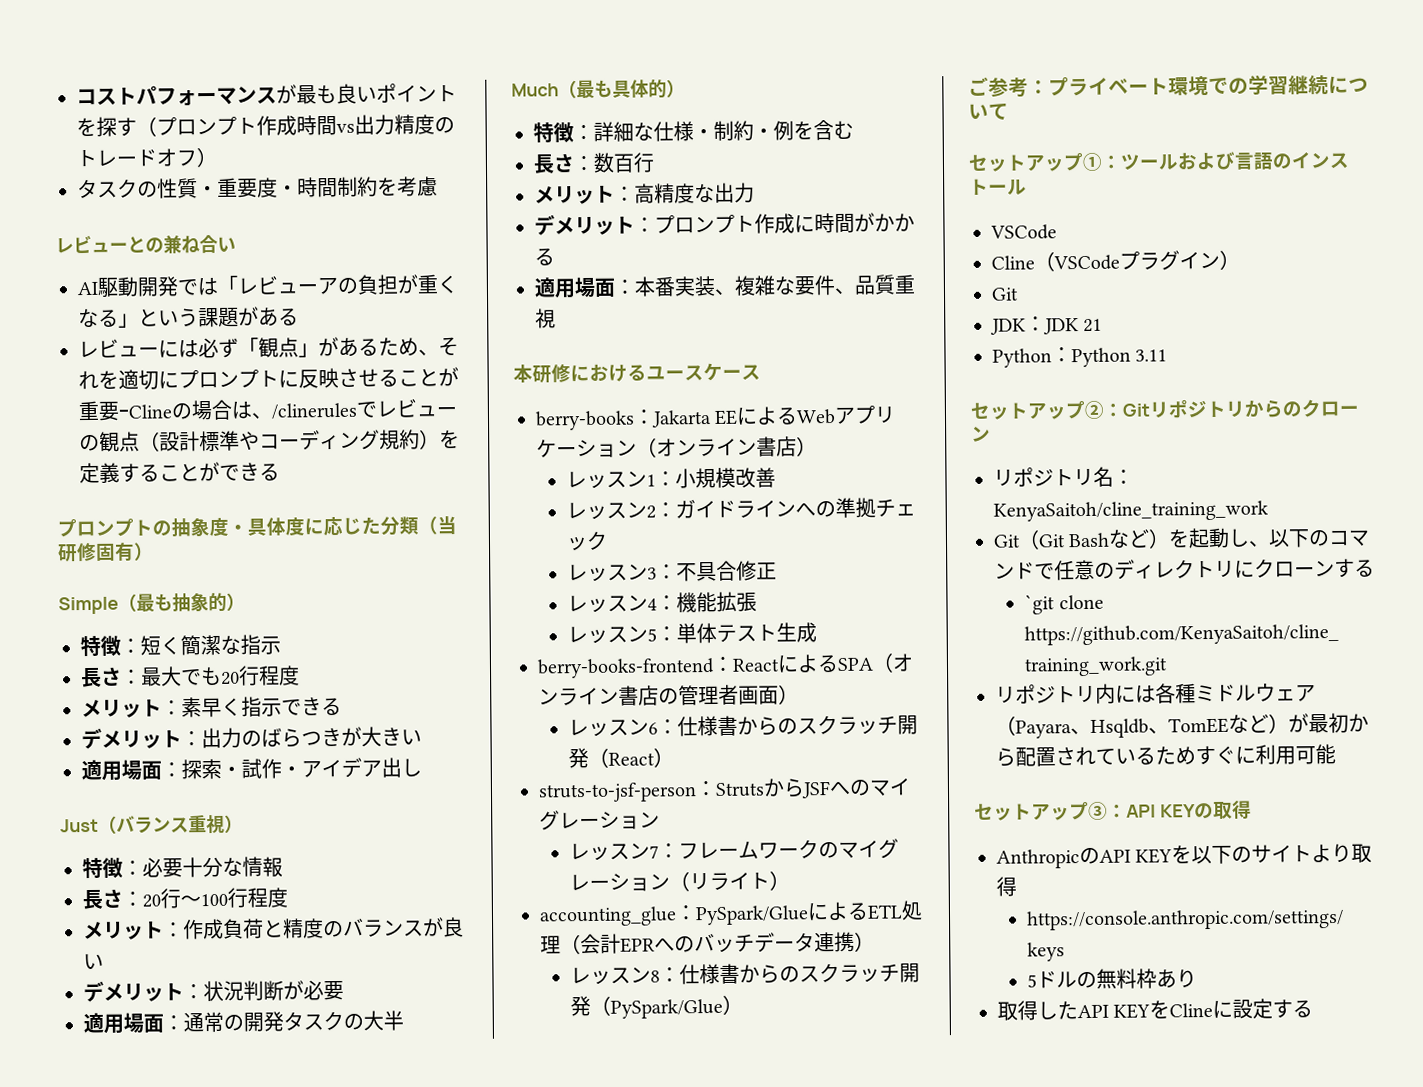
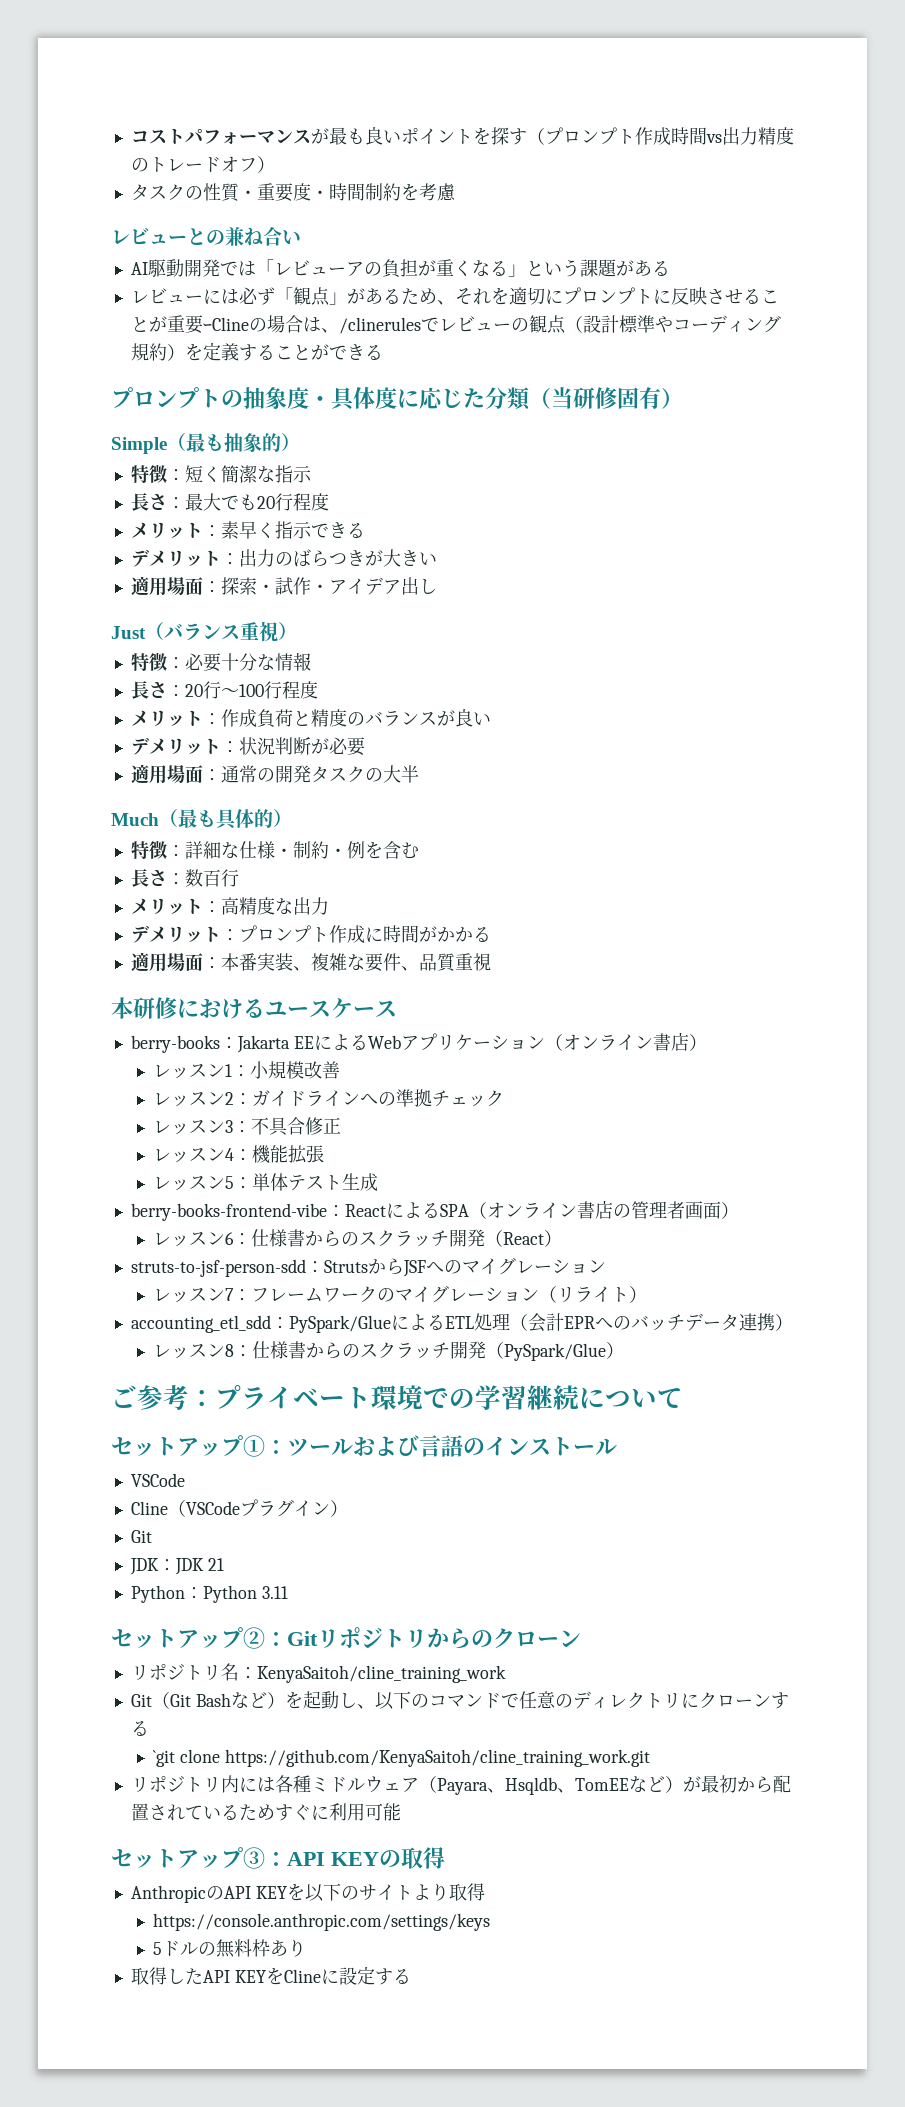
[537,657,715,679] berry-books-frontend -> [130,1203,327,1221] berry-books-frontend-vibe
[538,782,697,803] struts-to-jsf-person -> [130,1259,306,1277] struts-to-jsf-person-sdd
[539,906,677,927] accounting_glue -> [130,1315,271,1333] accounting_etl_sdd

